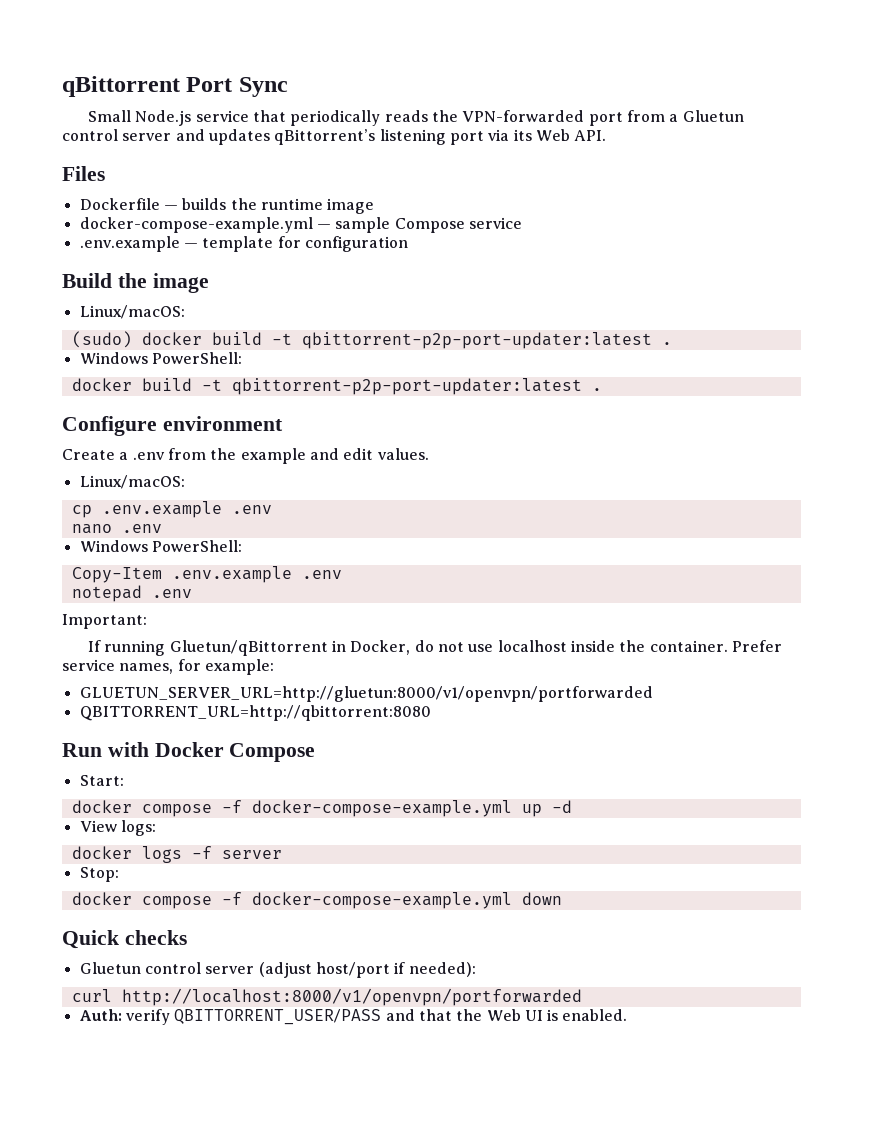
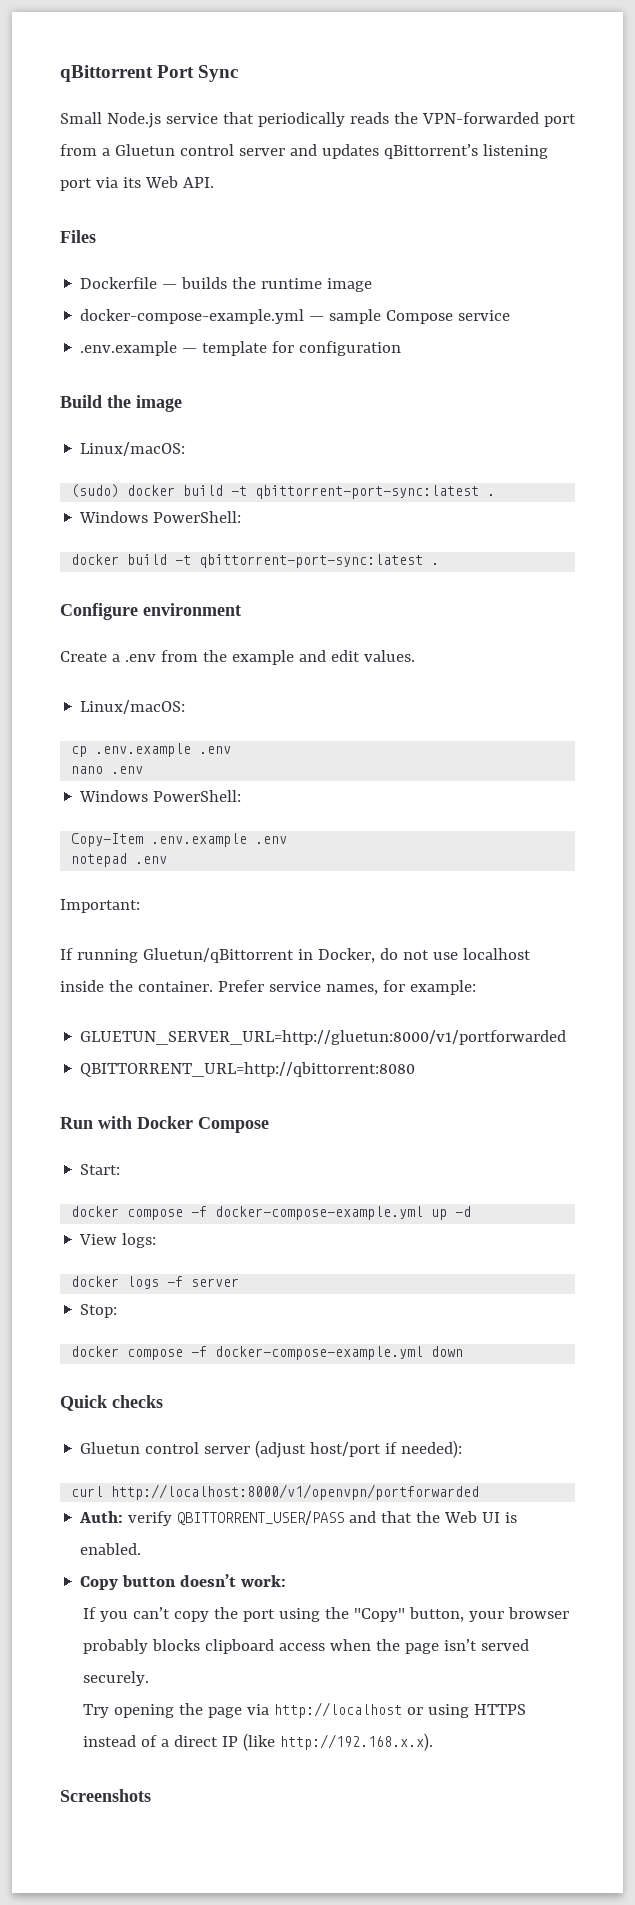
[301,332,652,349] qbittorrent-p2p-port-updater:latest -> [255,485,480,499] qbittorrent-port-sync:latest
[231,378,582,395] qbittorrent-p2p-port-updater:latest -> [199,554,424,568] qbittorrent-port-sync:latest
[79,686,653,702] GLUETUN_SERVER_URL=http://gluetun:8000/v1/openvpn/portforwarded -> [80,1030,567,1045] GLUETUN_SERVER_URL=http://gluetun:8000/v1/portforwarded
(628, 1015) none -> [80,1574,287,1590] [82,1607,569,1622] [82,1639,529,1654] [82,1671,149,1686] [82,1702,526,1718] [82,1733,433,1751] [60,1789,151,1802] // Copy button doesn’t work: // If you can’t copy the port using the "Copy" button, your browser probably blocks clipboard access when the page isn’t served securely. // Try opening the page via http://localhost or using HTTPS instead of a direct IP (like http://192.168.x.x). // Screenshots

